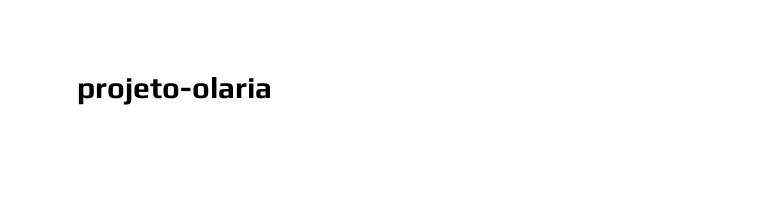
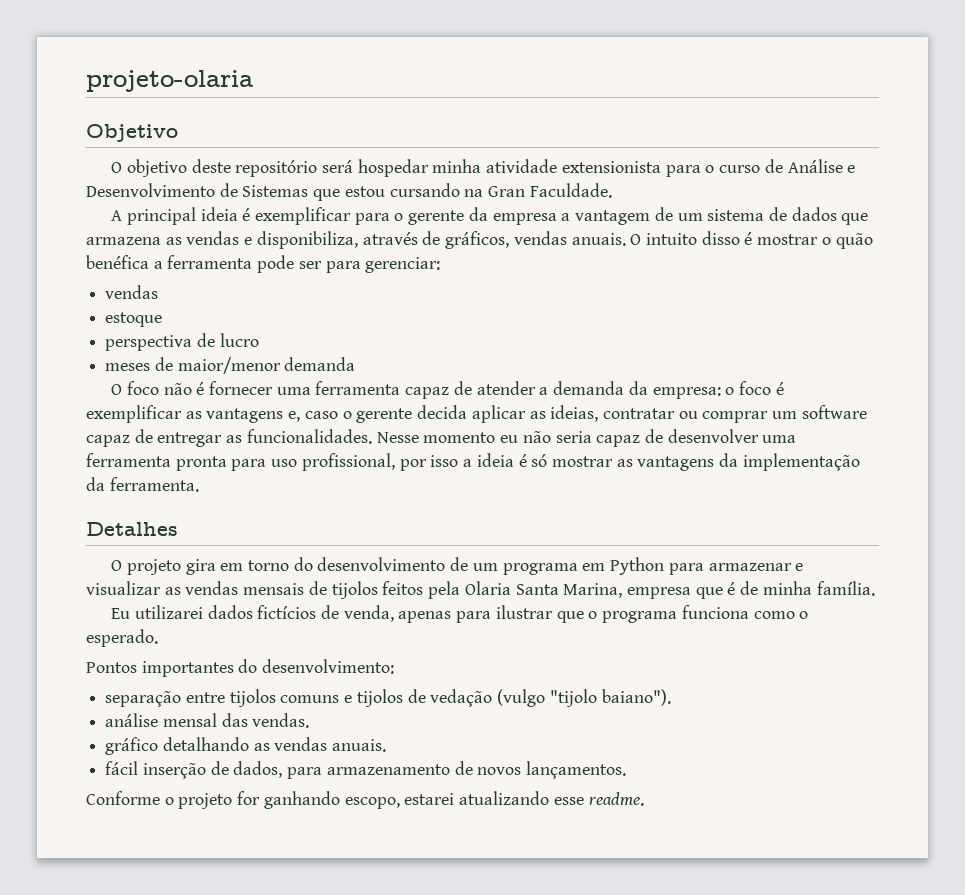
(272, 91) none -> [86,124,178,142] [111,159,856,177] [86,183,612,201] [111,207,869,225] [86,231,873,249] [86,255,441,273] [105,285,159,299] [105,312,163,327] [105,333,259,351] [105,357,356,374] [111,381,784,399] [86,405,867,423] [86,429,797,447] [86,453,860,471] [86,477,199,492] [86,522,178,536] [111,557,804,575] [86,581,875,599] [111,605,809,623] [86,629,158,647] [86,659,395,677] [105,689,671,707] [105,713,310,728] [105,737,387,755] [105,761,627,779] [86,791,644,809] // Objetivo // O objetivo deste repositório será hospedar minha atividade extensionista para o curso de Análise e Desenvolvimento de Sistemas que estou cursando na Gran Faculdade. // A principal ideia é exemplificar para o gerente da empresa a vantagem de um sistema de dados que armazena as vendas e disponibiliza, através de gráficos, vendas anuais. O intuito disso é mostrar o quão benéfica a ferramenta pode ser para gerenciar: // vendas // estoque // perspectiva de lucro // meses de maior/menor demanda // O foco não é fornecer uma ferramenta capaz de atender a demanda da empresa: o foco é exemplificar as vantagens e, caso o gerente decida aplicar as ideias, contratar ou comprar um software capaz de entregar as funcionalidades. Nesse momento eu não seria capaz de desenvolver uma ferramenta pronta para uso profissional, por isso a ideia é só mostrar as vantagens da implementação da ferramenta. // Detalhes // O projeto gira em torno do desenvolvimento de um programa em Python para armazenar e visualizar as vendas mensais de tijolos feitos pela Olaria Santa Marina, empresa que é de minha família. // Eu utilizarei dados fictícios de venda, apenas para ilustrar que o programa funciona como o esperado. // Pontos importantes do desenvolvimento: // separação entre tijolos comuns e tijolos de vedação (vulgo "tijolo baiano"). // análise mensal das vendas. // gráfico detalhando as vendas anuais. // fácil inserção de dados, para armazenamento de novos lançamentos. // Conforme o projeto for ganhando escopo, estarei atualizando esse readme.

